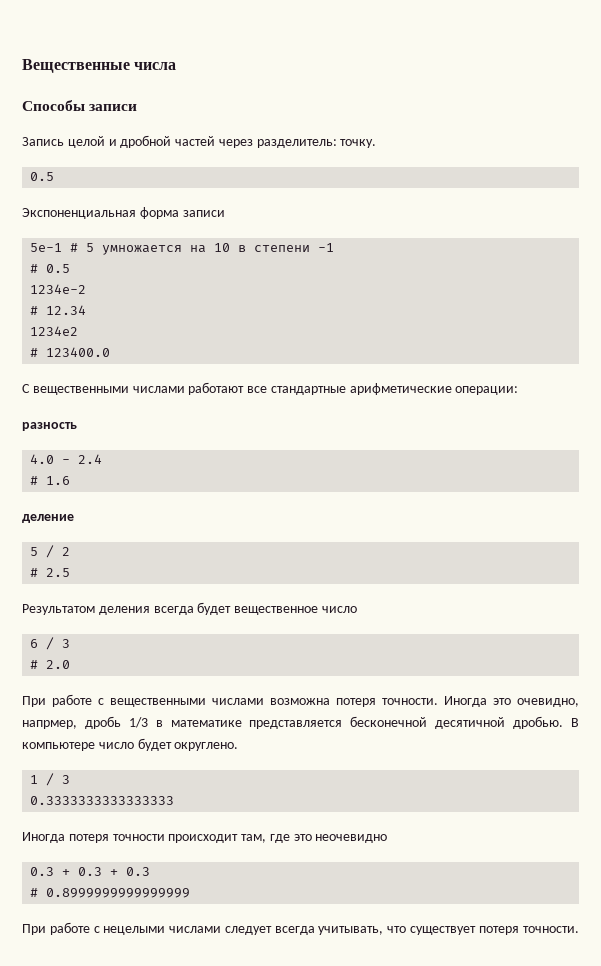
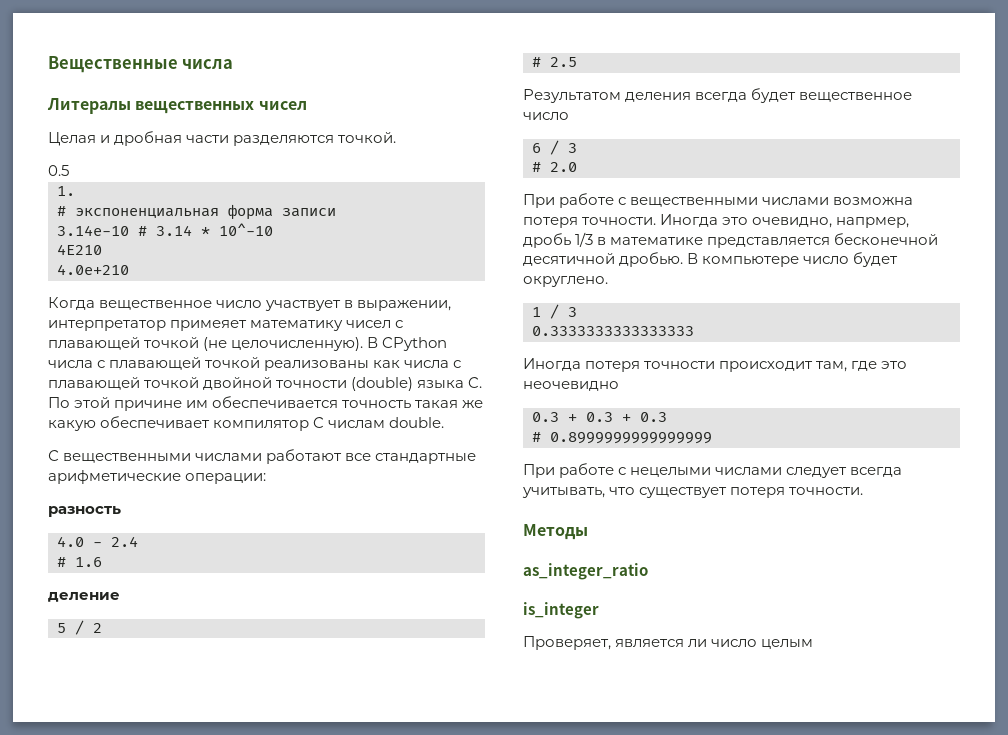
[22,100,138,111] [22,135,377,148] [30,172,55,181] [22,207,225,219] [30,243,335,255] [30,264,71,273] [30,284,87,294] [30,305,87,315] [30,326,79,336] [30,347,111,357] Способы записи // Запись целой и дробной частей через разделитель: точку. // 0.5 // Экспоненциальная форма записи // 5e-1 # 5 умножается на 10 в степени -1 // # 0.5 // 1234e-2 // # 12.34 // 1234e2 // # 123400.0 -> [47,98,307,114] [48,131,397,146] [48,165,69,176] [57,186,75,196] [57,204,336,220] [57,223,273,236] [57,244,102,255] [57,264,129,275] [48,297,452,311] [48,320,404,331] [48,337,448,351] [48,357,462,371] [48,377,483,391] [48,396,484,411] [48,416,445,431] Литералы вещественных чисел // Целая и дробная части разделяются точкой. // 0.5 // 1. // # экспоненциальная форма записи // 3.14e-10 # 3.14 * 10^-10 // 4E210 // 4.0e+210 // Когда вещественное число участвует в выражении, интерпретатор примеяет математику чисел с плавающей точкой (не целочисленную). В CPython числа с плавающей точкой реализованы как числа с плавающей точкой двойной точности (double) языка C. По этой причине им обеспечивается точность такая же какую обеспечивает компилятор C числам double.
(579, 929) none -> [523,524,588,540] [523,563,648,580] [523,602,599,619] [523,636,814,650] // Методы // as_integer_ratio // is_integer // Проверяет, является ли число целым

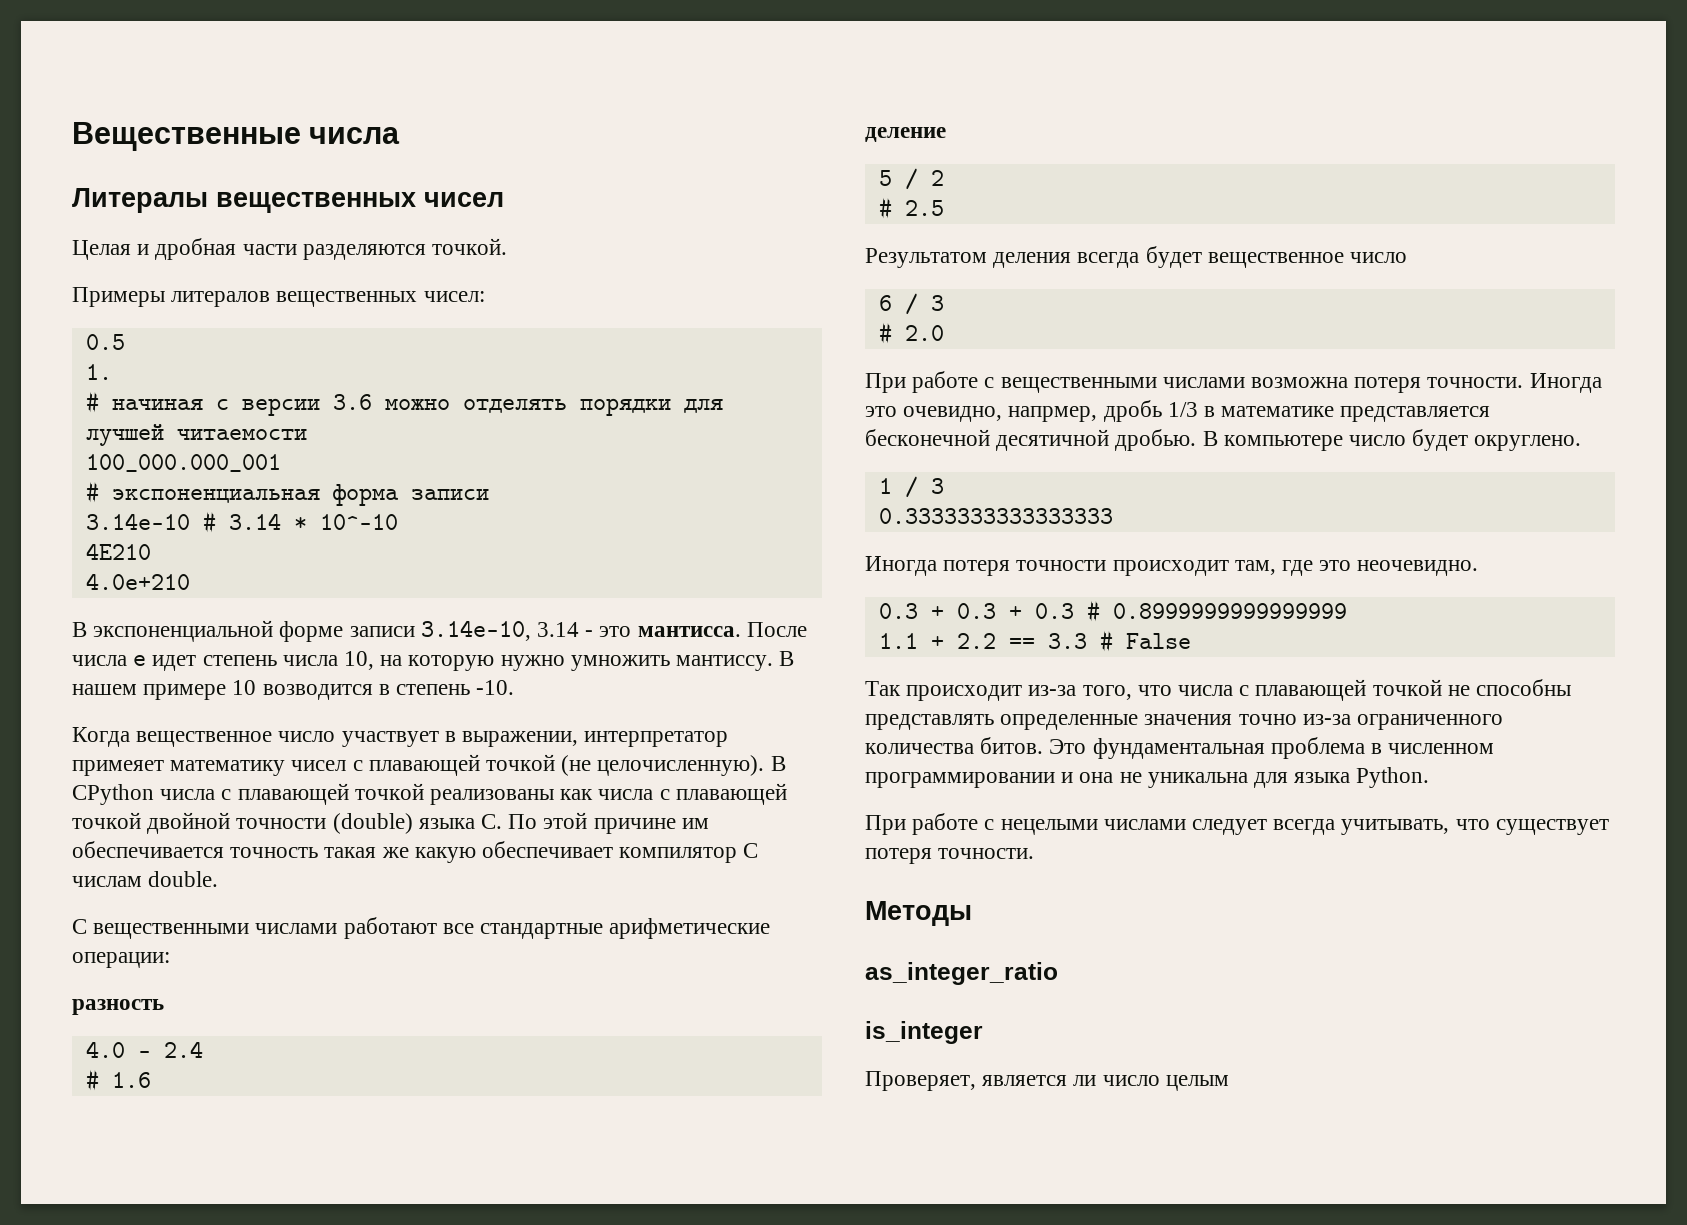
[48,165,69,176] [57,186,75,196] 0.5 // 1. -> [72,287,485,307] [85,334,125,350] [85,364,112,380] [85,391,723,416] [85,424,307,446] [85,454,281,472] Примеры литералов вещественных чисел: // 0.5 // 1. // # начиная с версии 3.6 можно отделять порядки для лучшей читаемости // 100_000.000_001
(129, 269) none -> [72,620,807,642] [72,651,795,671] [72,680,515,700] // В экспоненциальной форме записи 3.14e-10, 3.14 - это мантисса. После числа e идет степень числа 10, на которую нужно умножить мантиссу. В нашем примере 10 возводится в степень -10.
[523,381,619,391] неочевидно -> [1357,560,1479,576] неочевидно.
(667, 417) // -> (1074, 611) none
(712, 438) none -> [878,630,1191,652] [865,679,1572,701] [865,714,1504,730] [865,737,1495,759] [865,767,1430,788] // 1.1 + 2.2 == 3.3 # False // Так происходит из-за того, что числа с плавающей точкой не способны представлять определенные значения точно из-за ограниченного количества битов. Это фундаментальная проблема в численном программировании и она не уникальна для языка Python.

